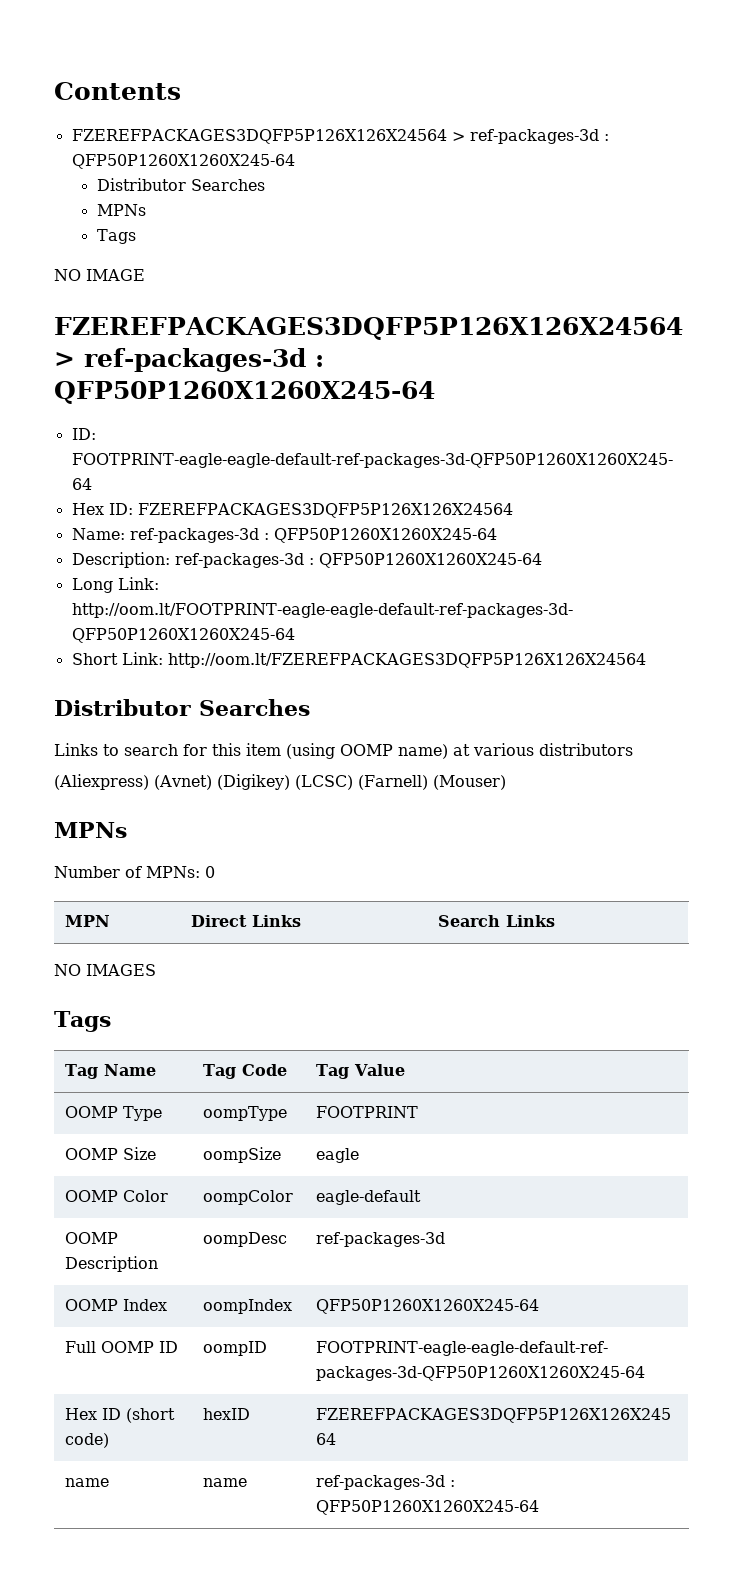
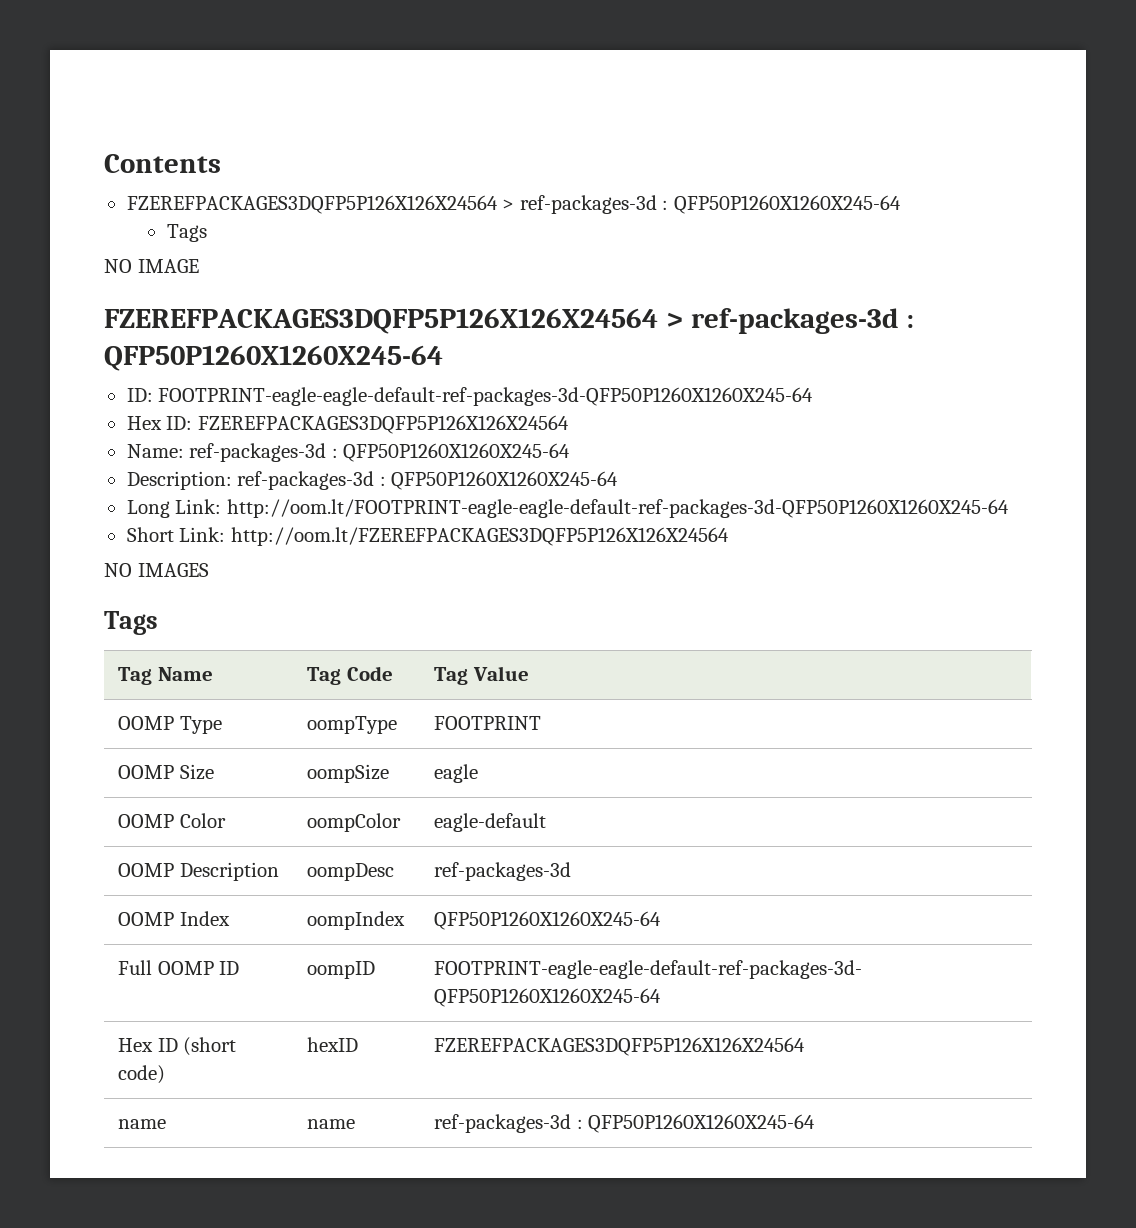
[96,178,265,191] [96,204,146,216] // Distributor Searches // MPNs -> (901, 204) none
[54,699,310,716] [54,743,633,759] [54,774,506,790] [54,822,127,838] [54,866,215,878] [65,915,111,927] [191,915,302,927] [438,915,556,927] // Distributor Searches // Links to search for this item (using OOMP name) at various distributors // (Aliexpress) (Avnet) (Digikey) (LCSC) (Farnell) (Mouser) // MPNs // Number of MPNs: 0 // MPN | Direct Links | Search Links -> (729, 536) none

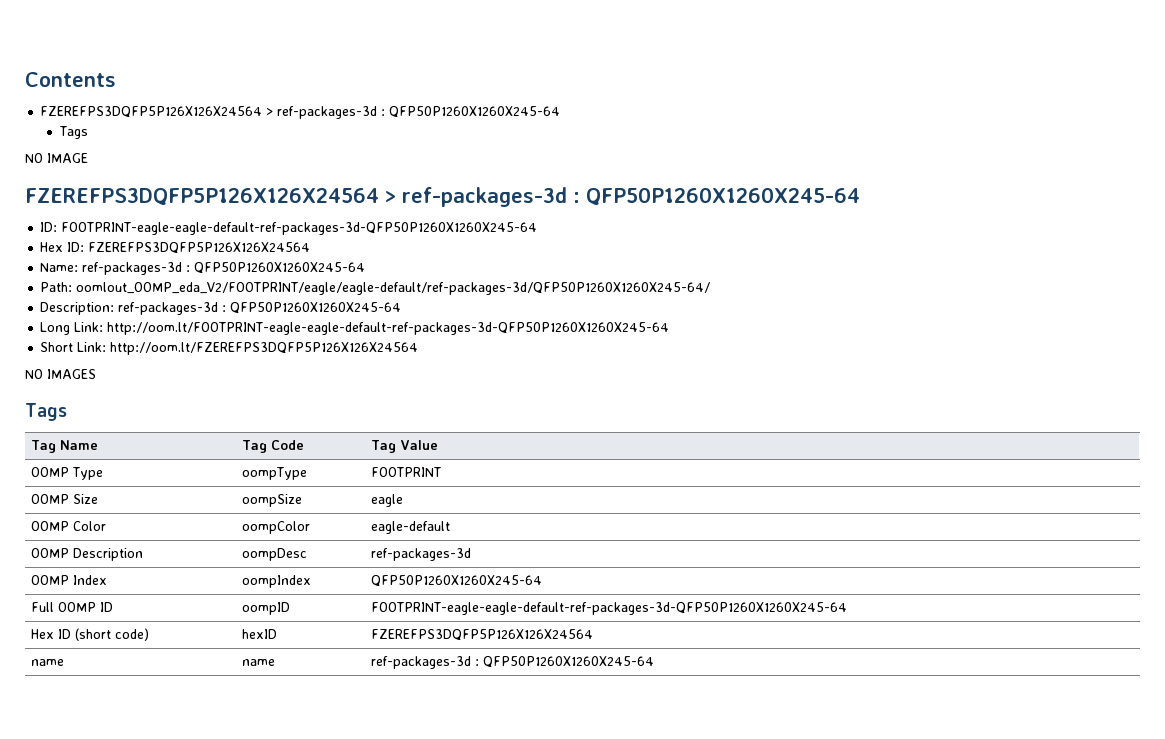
[126,195,498,214] FZEREFPACKAGES3DQFP5P126X126X24564 -> [40,106,263,118] FZEREFPS3DQFP5P126X126X24564
[104,308,658,334] FZEREFPACKAGES3DQFP5P126X126X24564 -> [25,188,379,206] FZEREFPS3DQFP5P126X126X24564
[197,415,569,434] FZEREFPACKAGES3DQFP5P126X126X24564 -> [88,242,311,254] FZEREFPS3DQFP5P126X126X24564
(571, 452) none -> [40,282,711,295] // Path: oomlout_OOMP_eda_V2/FOOTPRINT/eagle/eagle-default/ref-packages-3d/QFP50P1260X1260X245-64/
[230,527,729,546] http://oom.lt/FZEREFPACKAGES3DQFP5P126X126X24564 -> [110,342,419,355] http://oom.lt/FZEREFPS3DQFP5P126X126X24564
[434,1037,806,1056] FZEREFPACKAGES3DQFP5P126X126X24564 -> [370,629,593,641] FZEREFPS3DQFP5P126X126X24564

